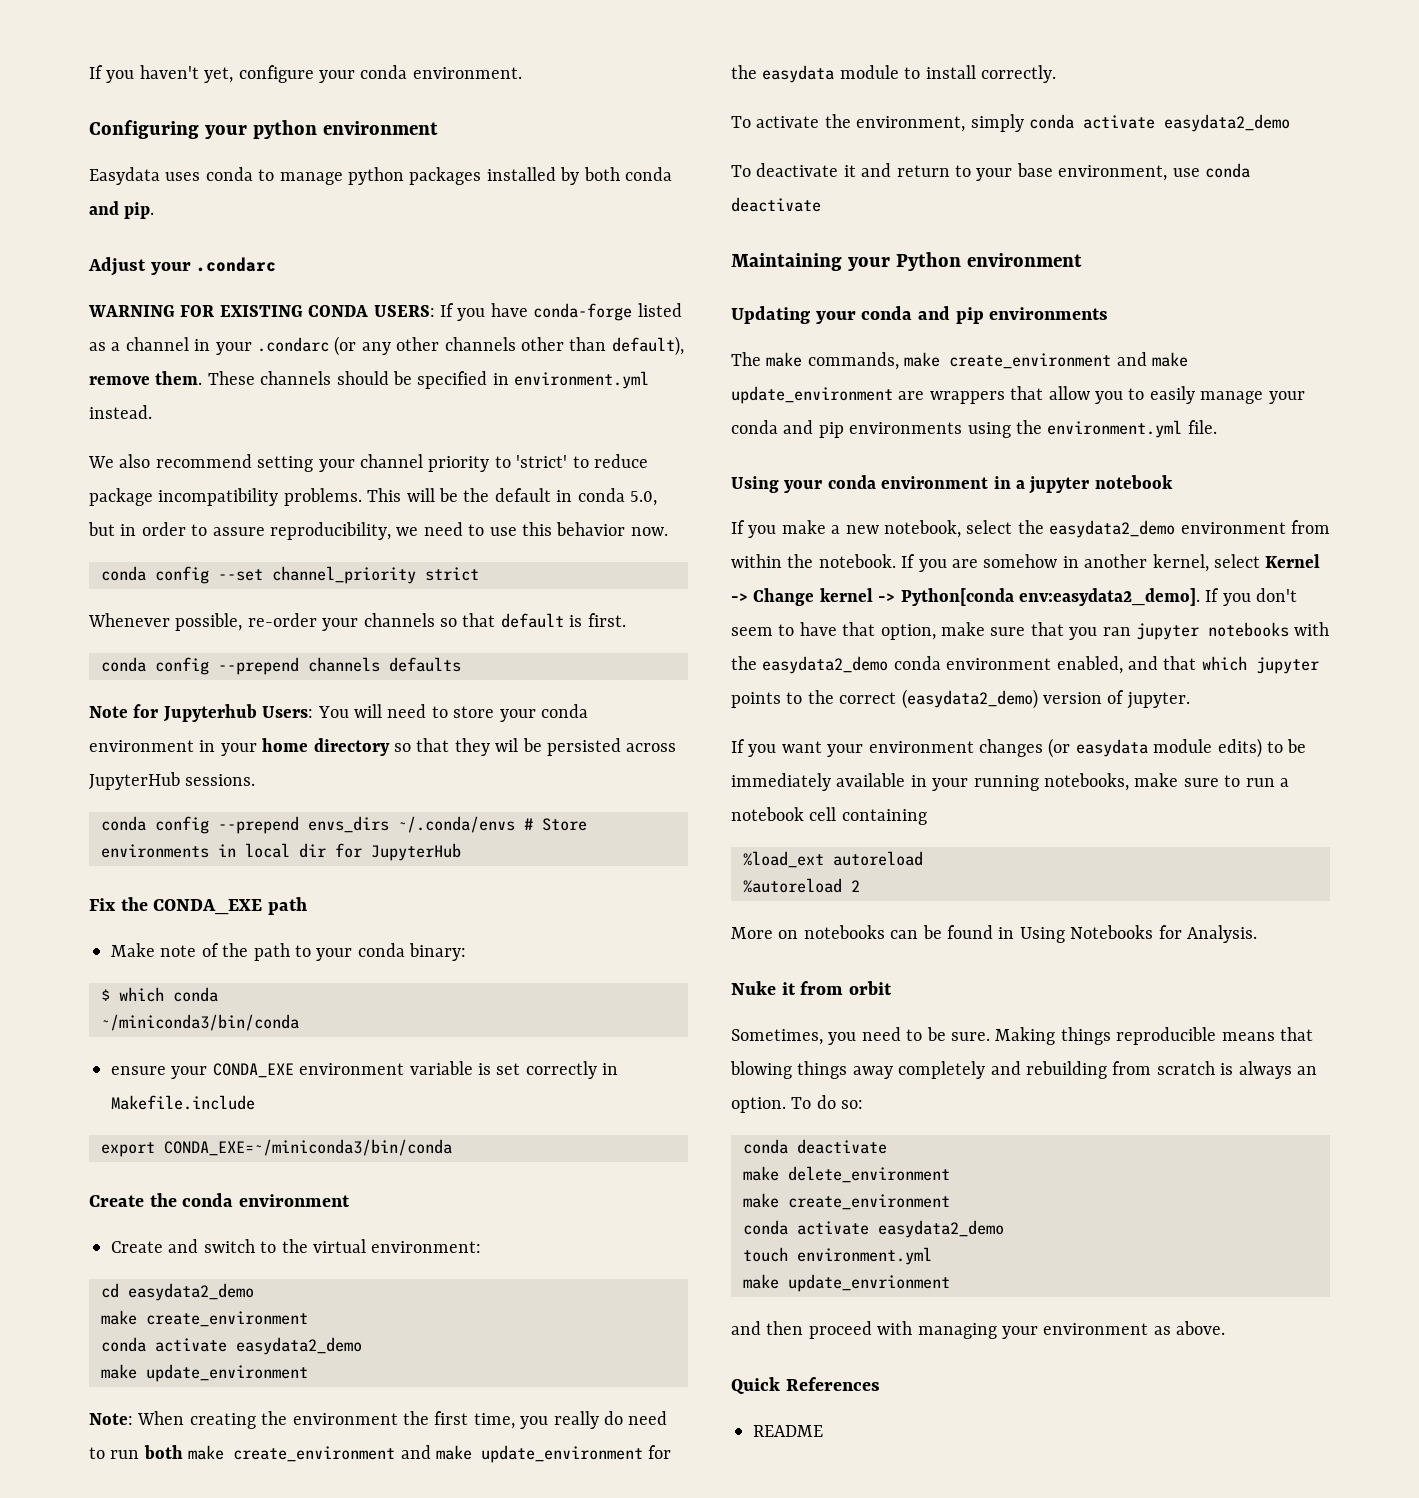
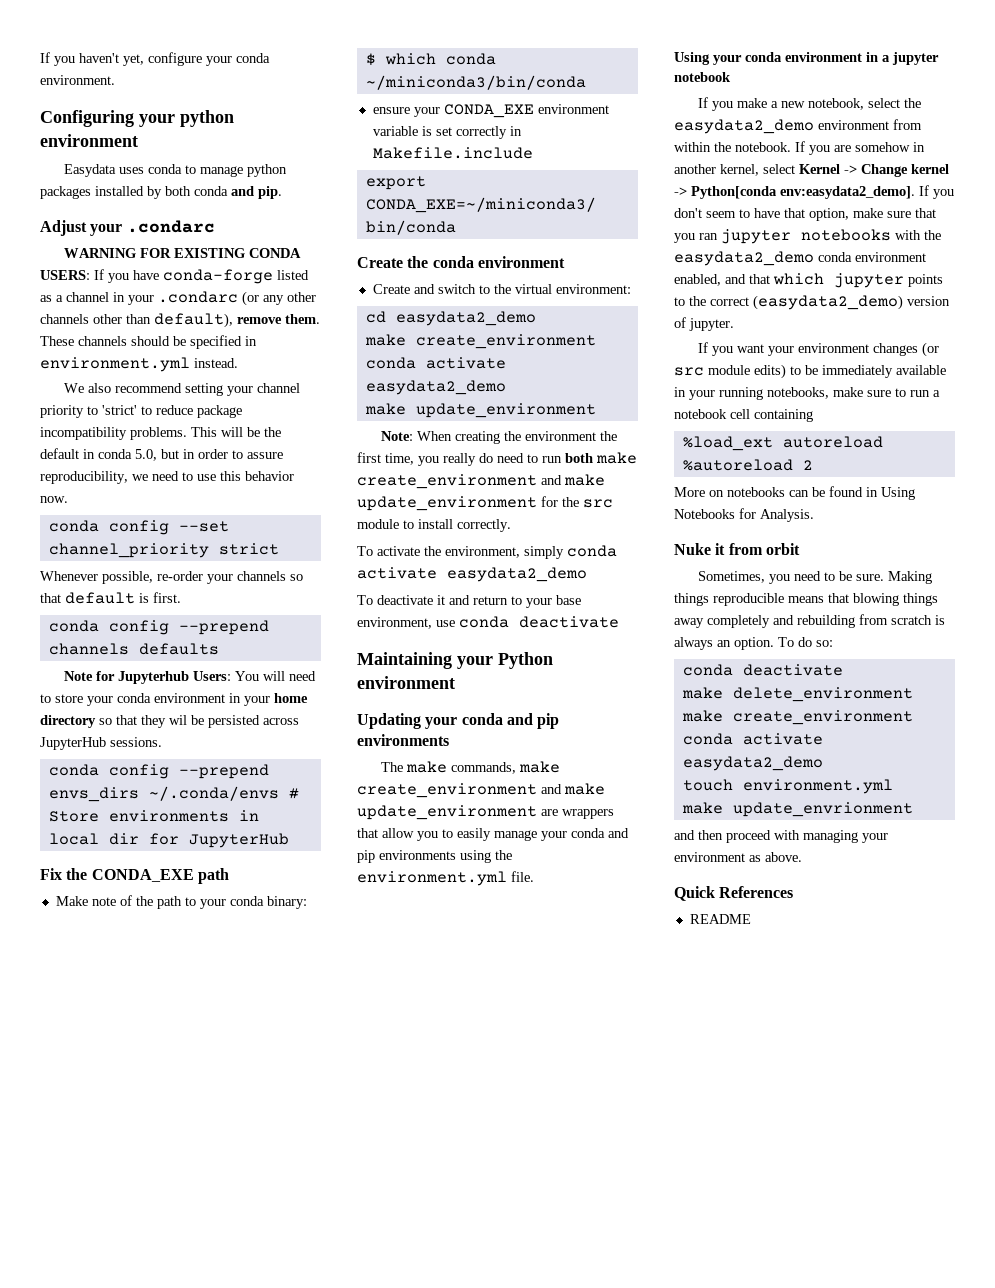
[762,65,835,83] easydata -> [583,499,613,508] src
[1075,739,1148,757] easydata -> [674,367,704,376] src

